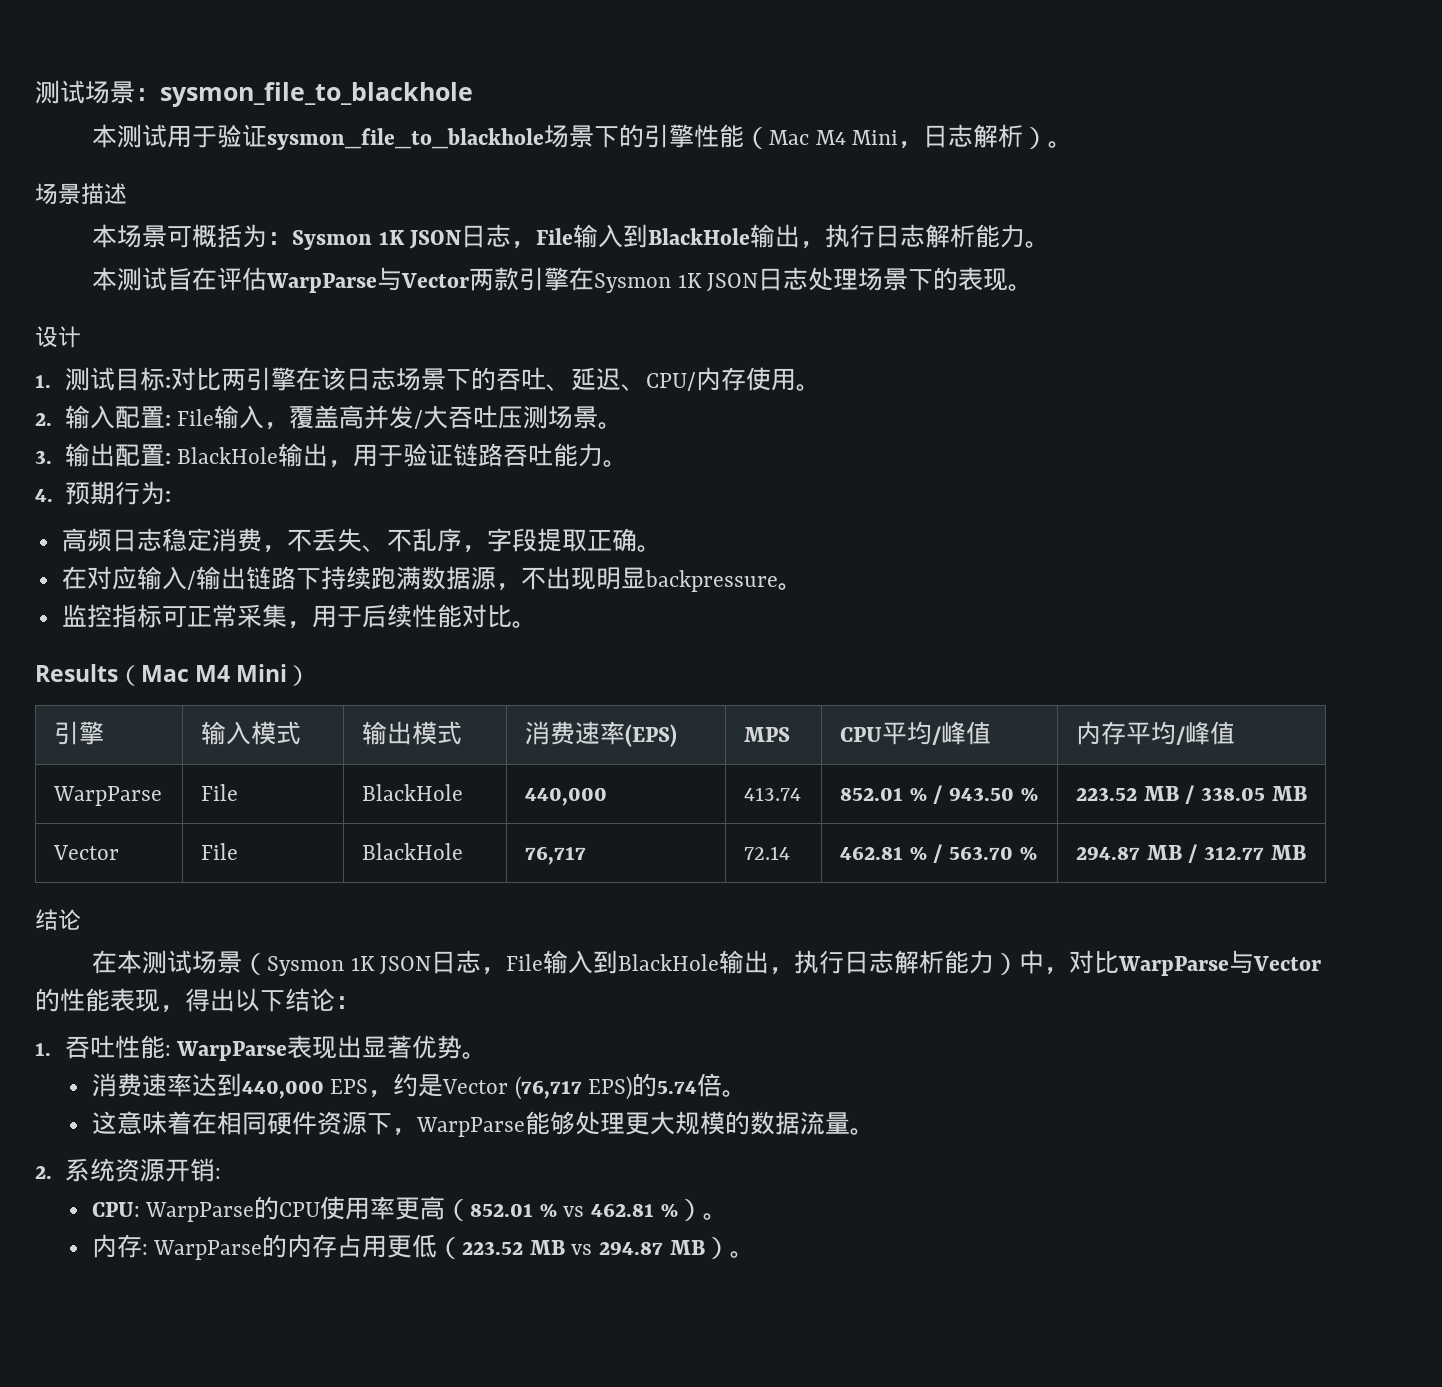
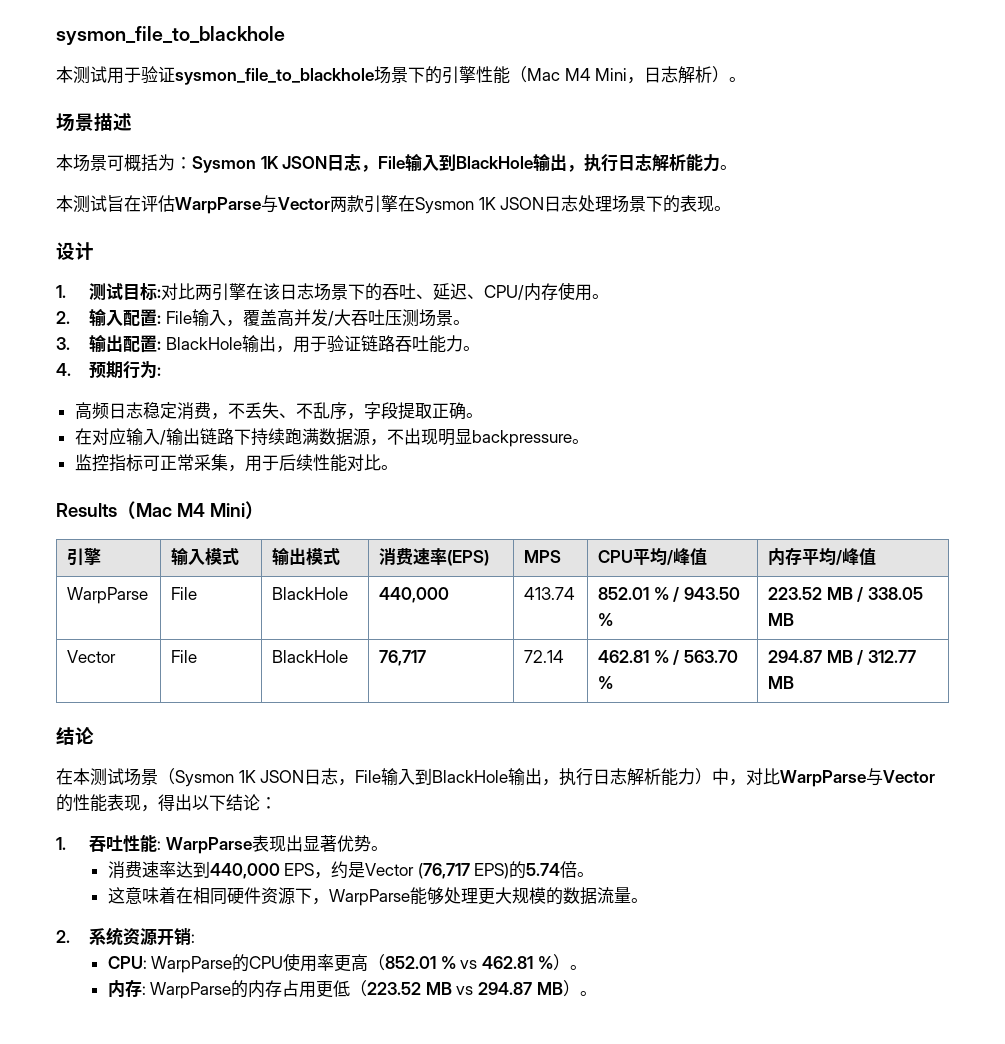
[35,80,160,104] 测试场景： -> (56, 35) none

